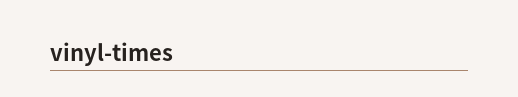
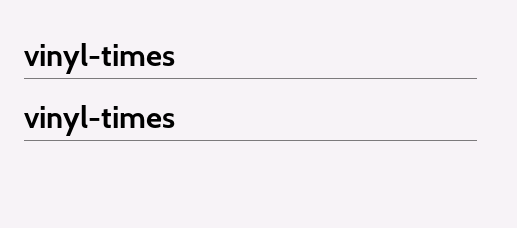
[50,42,173,66] vinyl-times -> [24,43,175,74] [24,105,175,136] vinyl-times // vinyl-times

